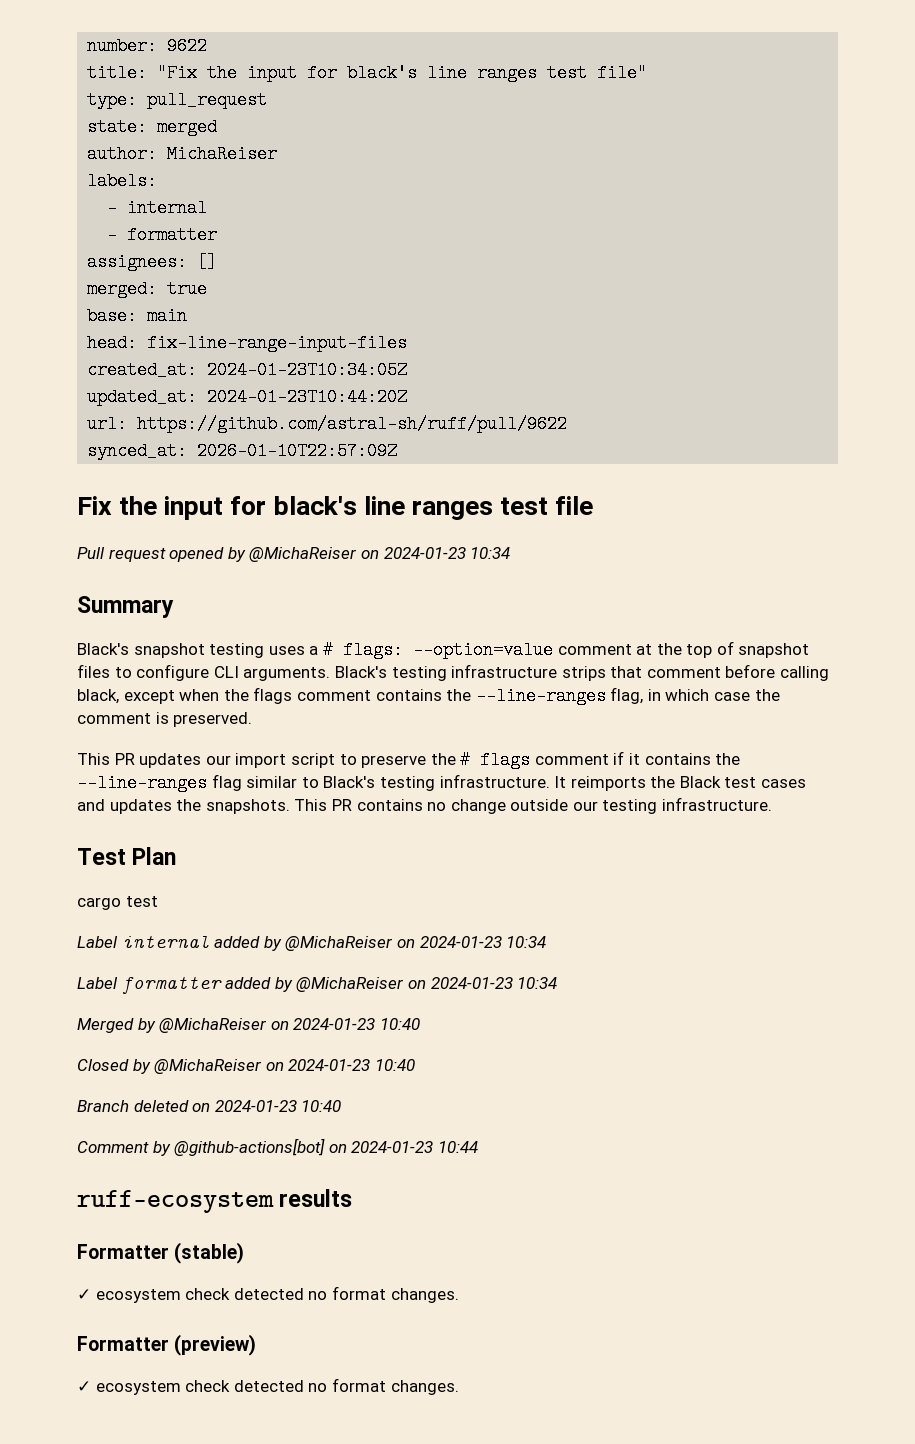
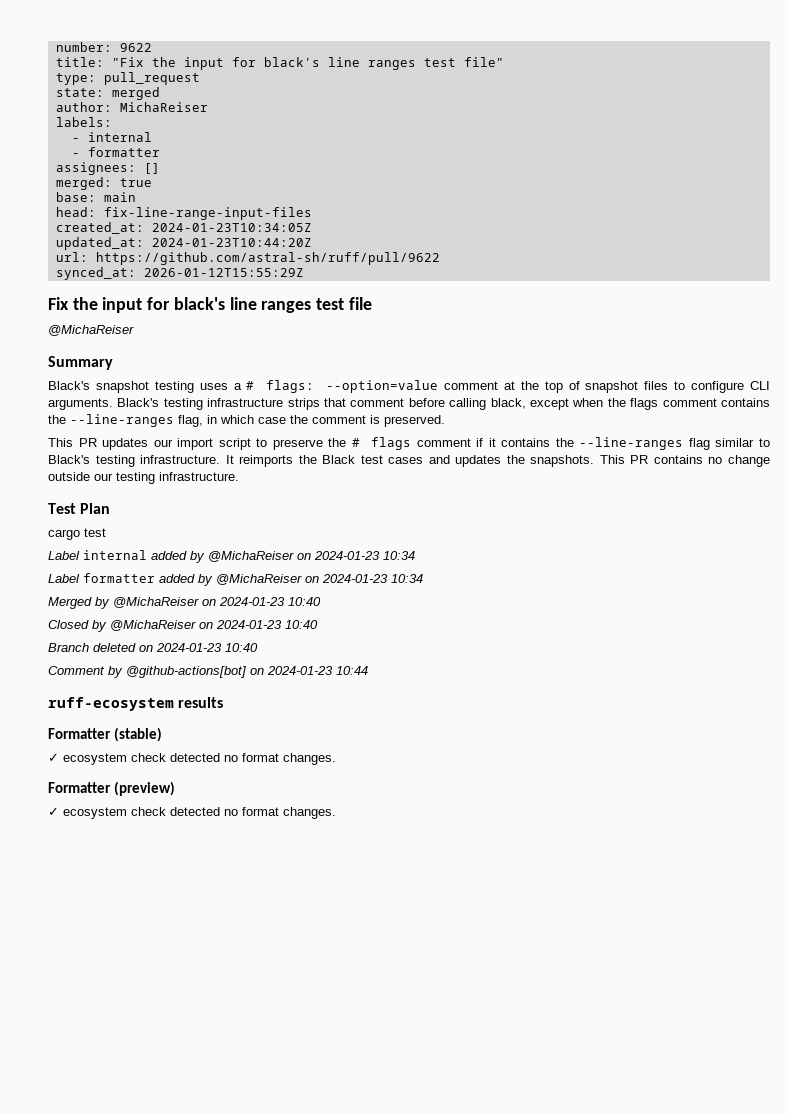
[197,442,398,460] 2026-01-10T22:57:09Z -> [143,268,304,277] 2026-01-12T15:55:29Z
[77,547,511,562] Pull request opened by @MichaReiser on 2024-01-23 10:34 -> [48,325,134,336] @MichaReiser

